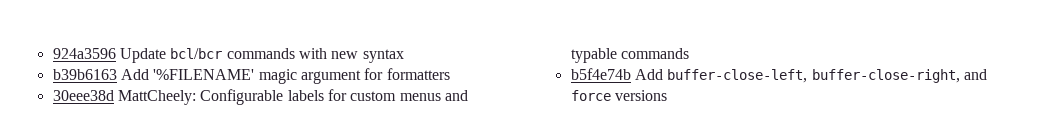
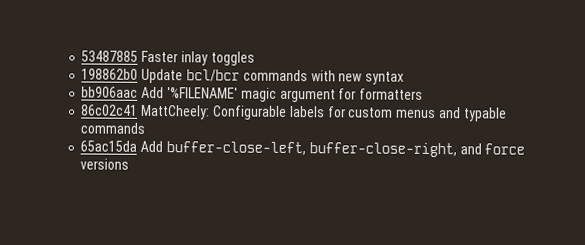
[52,48,116,59] 924a3596 -> [81,50,255,66] [81,68,139,80] 53487885 Faster inlay toggles // 198862b0
[52,69,117,80] b39b6163 -> [81,86,139,98] bb906aac
[52,90,114,101] 30eee38d -> [81,104,139,116] 86c02c41
[570,68,631,80] b5f4e74b -> [80,140,138,152] 65ac15da

